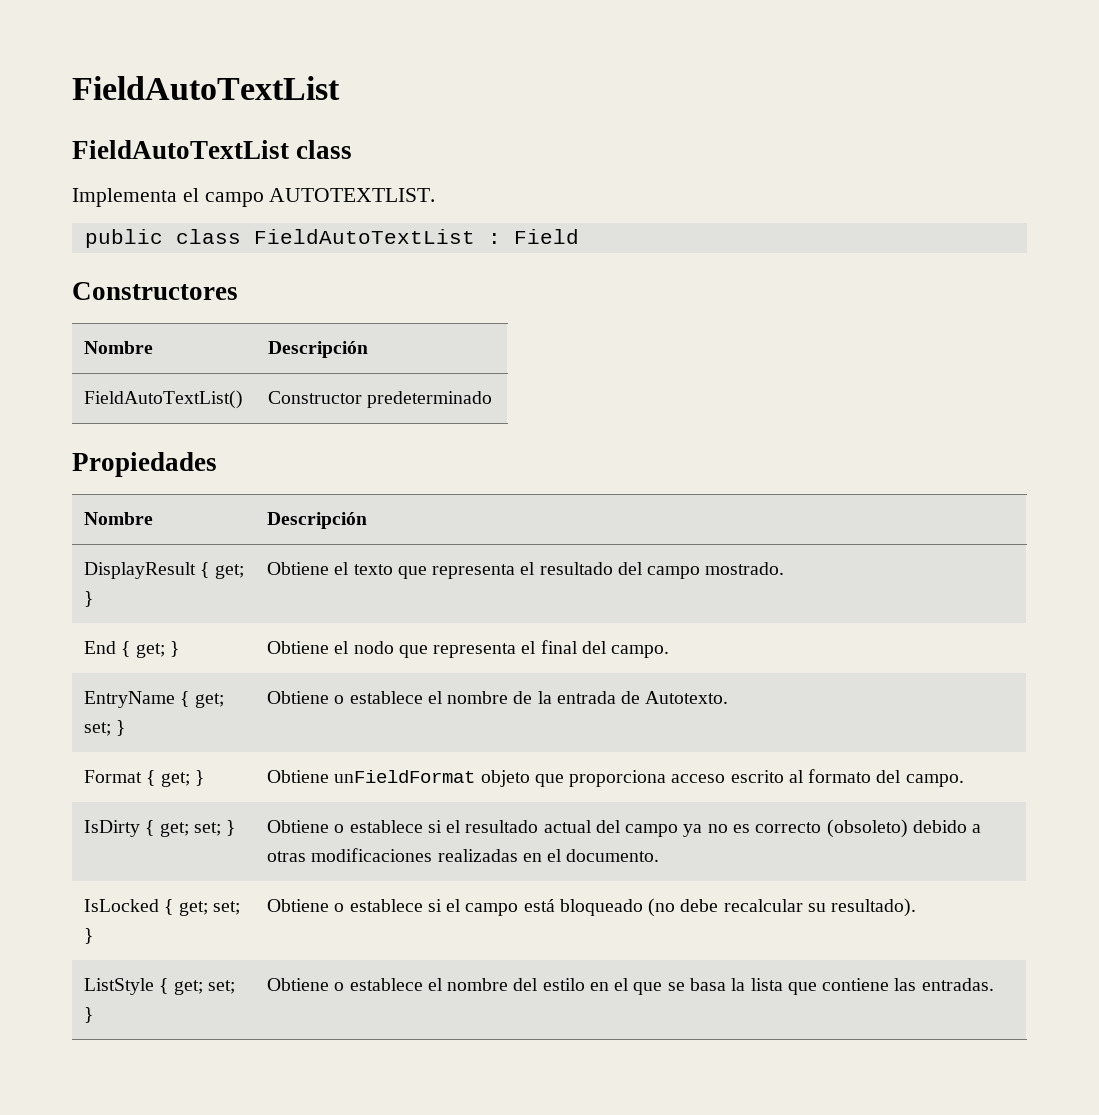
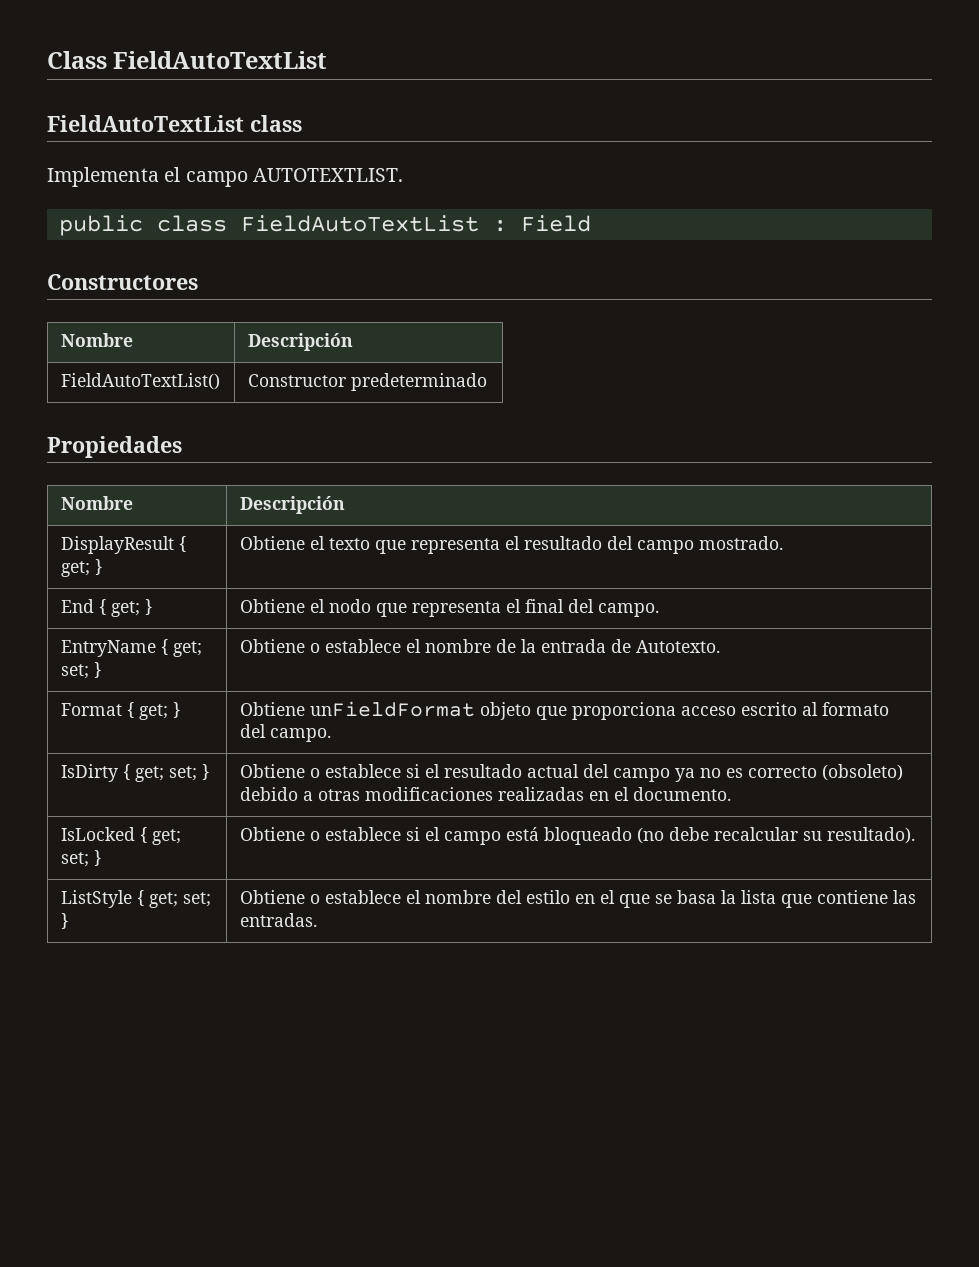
(72, 88) none -> [47,51,107,69] Class

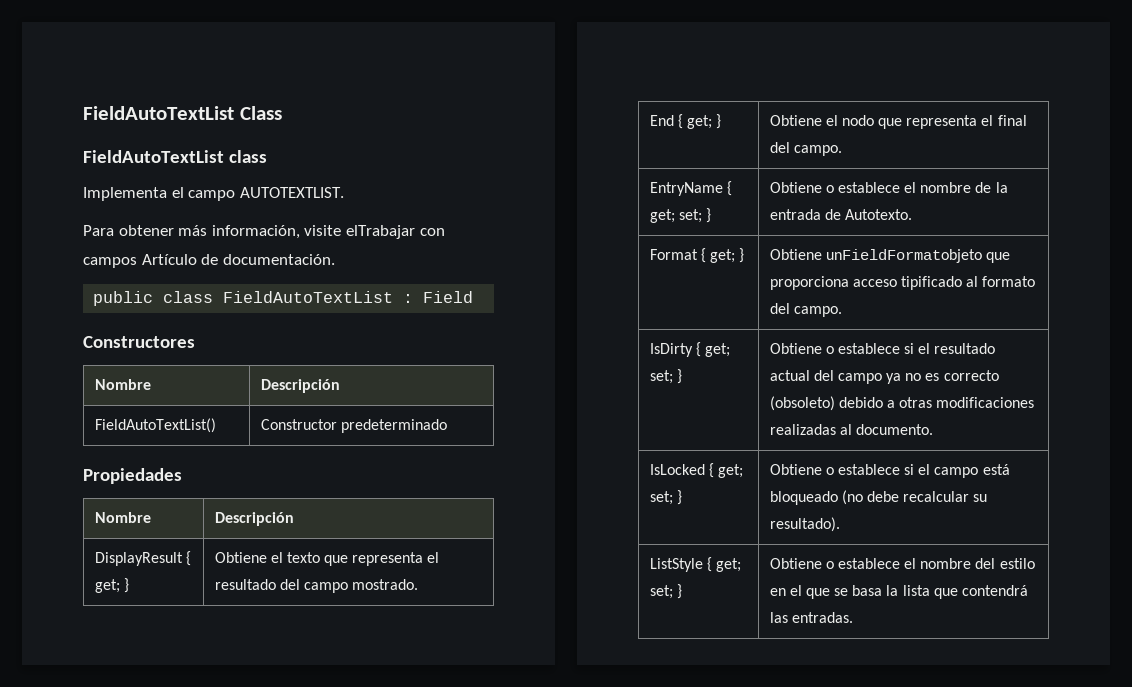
(47, 60) none -> [83,106,234,120] FieldAutoTextList
[113,51,328,69] FieldAutoTextList -> (282, 113) none
(403, 175) none -> [83,225,445,239] [83,254,335,268] // Para obtener más información, visite elTrabajar con campos Artículo de documentación.
[309,701,531,720] unFieldFormat objeto -> [825,249,982,263] unFieldFormatobjeto
[740,702,797,716] escrito -> [900,276,962,290] tipificado
[588,787,629,801] en el -> [839,424,852,435] al
[816,890,888,904] contiene -> [961,585,1028,596] contendrá

